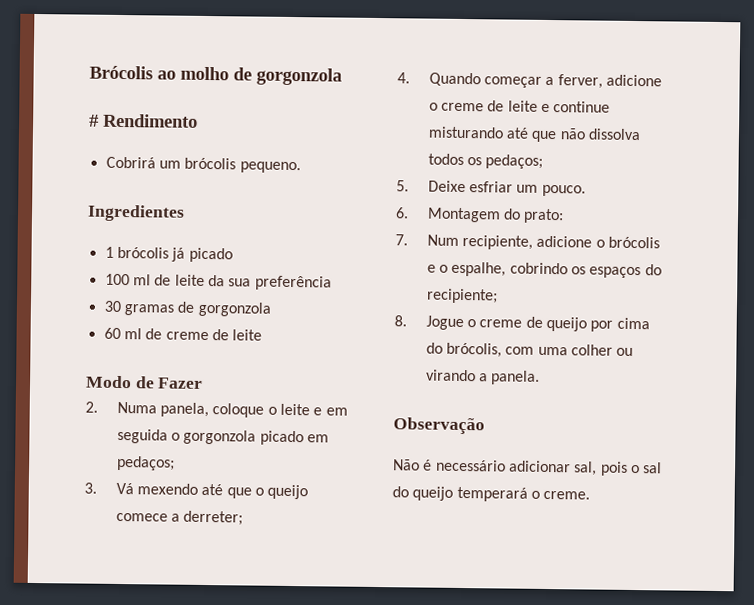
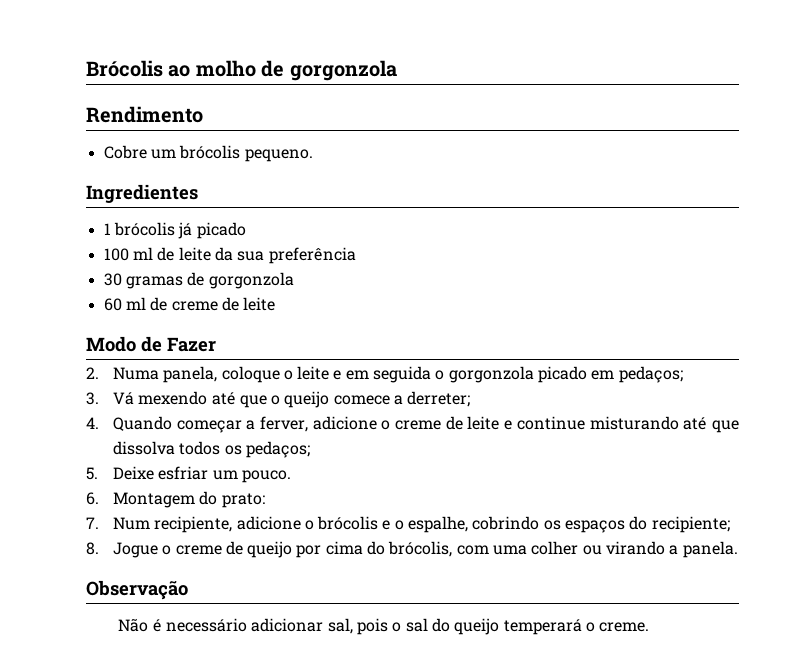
[89,114,99,127] # -> (397, 70) none
[105,156,156,169] Cobrirá -> [103,145,147,159] Cobre
[559,128,586,140] não -> (740, 426) none

